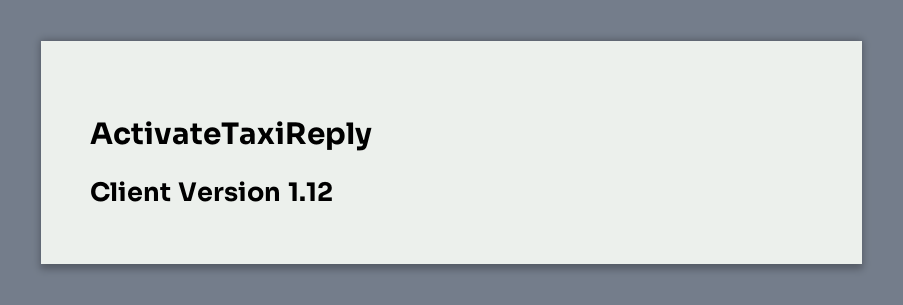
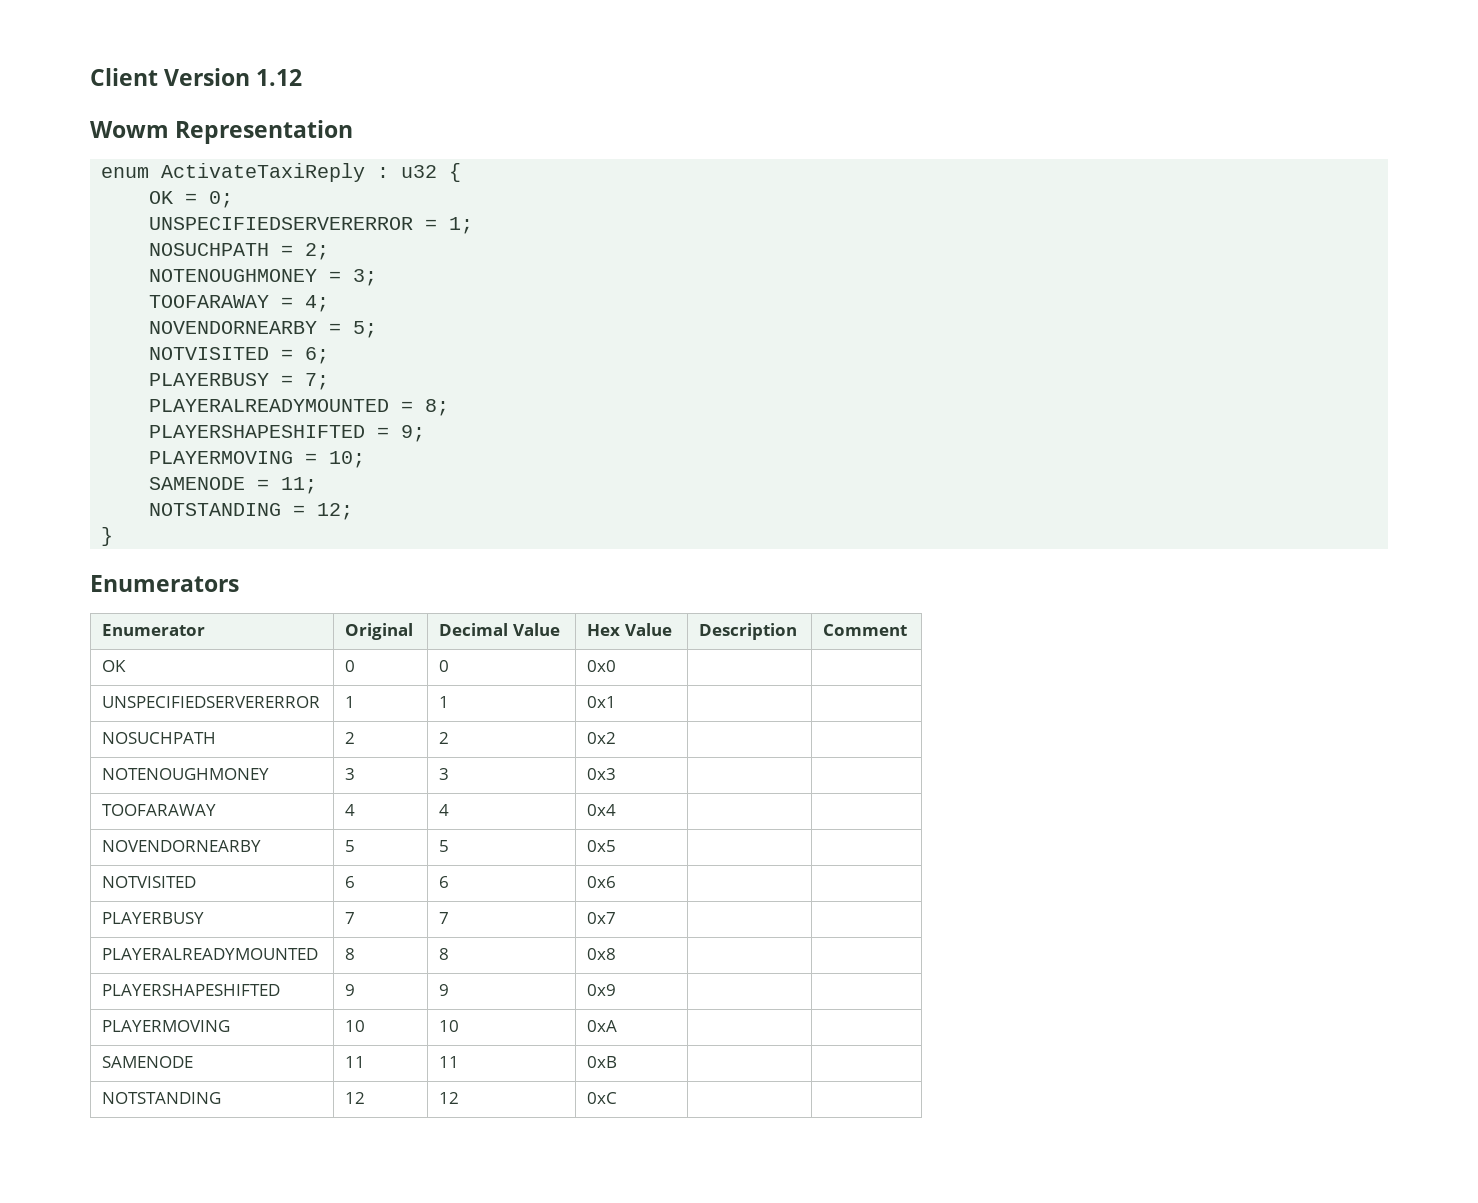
[90,121,372,151] ActivateTaxiReply // -> (90, 77) none
(333, 191) none -> [90,120,354,144] [101,163,462,182] [149,191,234,208] [149,217,474,234] [149,243,330,260] [149,269,378,286] [149,295,330,312] [149,321,378,338] [149,347,330,364] [149,373,330,390] [149,399,450,416] [149,425,426,442] [149,451,366,468] [149,477,318,494] [149,503,354,520] [101,527,114,546] [90,575,239,592] [102,624,206,636] [345,623,414,640] [439,623,560,636] [587,623,672,636] [699,623,798,640] [823,624,908,636] [102,660,127,672] [345,660,356,672] [439,660,450,672] [587,660,617,672] [102,696,321,708] [345,696,356,708] [439,696,450,708] [587,696,617,708] [102,732,217,744] [345,732,356,744] [439,732,450,744] [587,732,617,744] [102,768,270,780] [345,768,356,780] [439,768,450,780] [587,768,617,780] [102,804,217,816] [345,804,356,816] [439,804,450,816] [587,804,617,816] [102,840,262,852] [345,840,356,852] [439,840,450,852] [587,840,617,852] [102,876,197,888] [345,876,356,888] [439,876,450,888] [587,876,617,888] [102,912,205,924] [345,912,356,924] [439,912,450,924] [587,912,617,924] [102,948,319,960] [345,948,356,960] [439,948,450,960] [587,948,617,960] [102,984,281,996] [345,984,356,996] [439,984,450,996] [587,984,617,996] [102,1020,231,1032] [345,1020,366,1032] [439,1020,460,1032] [587,1020,618,1032] [102,1056,194,1068] [345,1056,366,1068] [439,1056,460,1068] [587,1056,618,1068] [102,1092,222,1104] [345,1092,366,1104] [439,1092,460,1104] [587,1092,618,1104] // Wowm Representation // enum ActivateTaxiReply : u32 { // OK = 0; // UNSPECIFIEDSERVERERROR = 1; // NOSUCHPATH = 2; // NOTENOUGHMONEY = 3; // TOOFARAWAY = 4; // NOVENDORNEARBY = 5; // NOTVISITED = 6; // PLAYERBUSY = 7; // PLAYERALREADYMOUNTED = 8; // PLAYERSHAPESHIFTED = 9; // PLAYERMOVING = 10; // SAMENODE = 11; // NOTSTANDING = 12; // } // Enumerators // Enumerator | Original | Decimal Value | Hex Value | Description | Comment // OK | 0 | 0 | 0x0 | | // UNSPECIFIEDSERVERERROR | 1 | 1 | 0x1 | | // NOSUCHPATH | 2 | 2 | 0x2 | | // NOTENOUGHMONEY | 3 | 3 | 0x3 | | // TOOFARAWAY | 4 | 4 | 0x4 | | // NOVENDORNEARBY | 5 | 5 | 0x5 | | // NOTVISITED | 6 | 6 | 0x6 | | // PLAYERBUSY | 7 | 7 | 0x7 | | // PLAYERALREADYMOUNTED | 8 | 8 | 0x8 | | // PLAYERSHAPESHIFTED | 9 | 9 | 0x9 | | // PLAYERMOVING | 10 | 10 | 0xA | | // SAMENODE | 11 | 11 | 0xB | | // NOTSTANDING | 12 | 12 | 0xC | |

